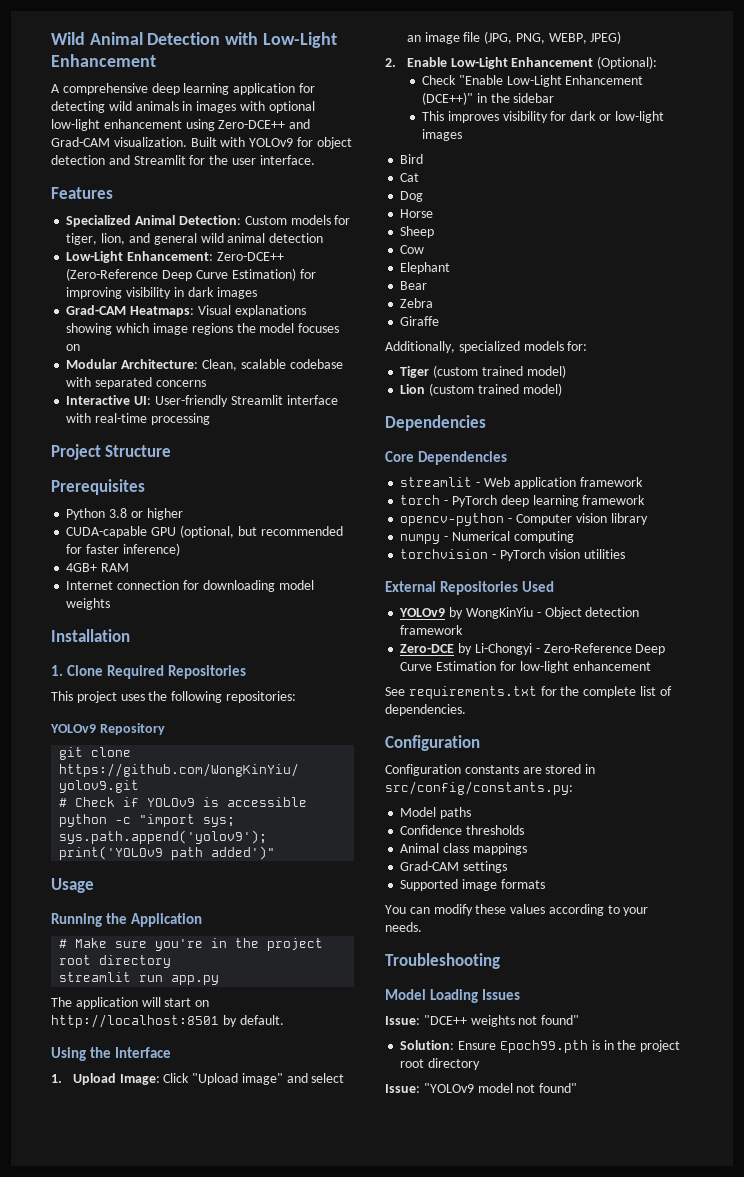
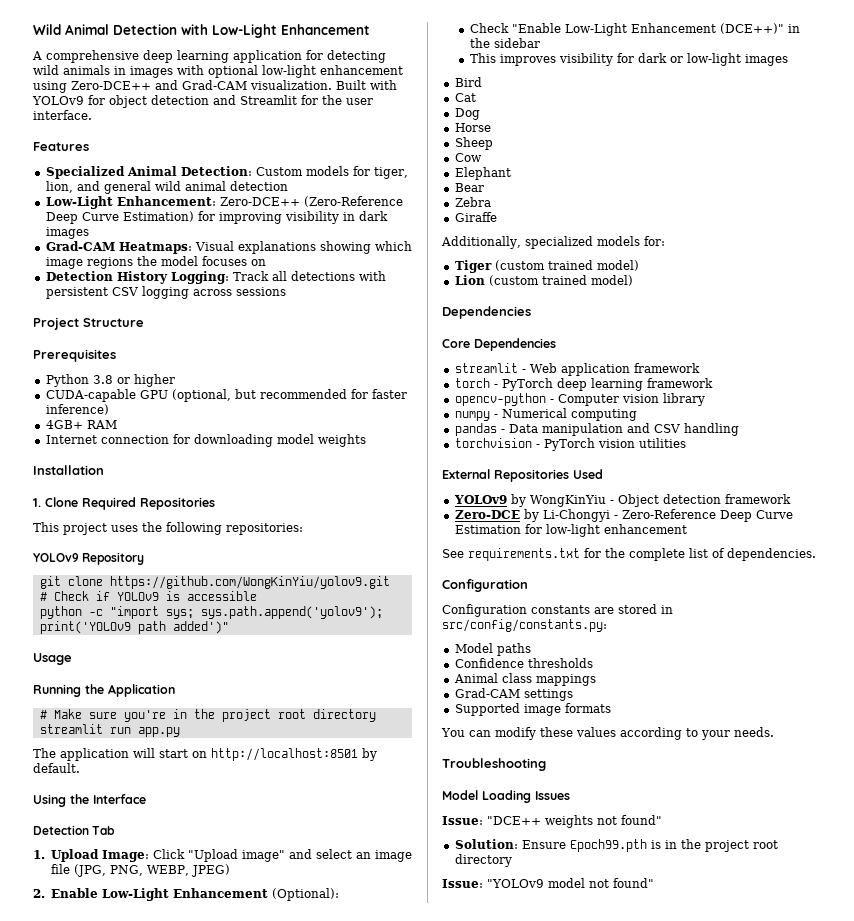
[66,359,343,371] [66,377,206,389] [66,395,338,407] [66,413,210,425] Modular Architecture: Clean, scalable codebase with separated concerns // Interactive UI: User-friendly Streamlit interface with real-time processing -> [45,271,386,284] [45,286,286,299] Detection History Logging: Track all detections with persistent CSV logging across sessions
(172, 1052) none -> [33,825,116,835] // Detection Tab
(574, 537) none -> [454,423,739,436] // pandas - Data manipulation and CSV handling

